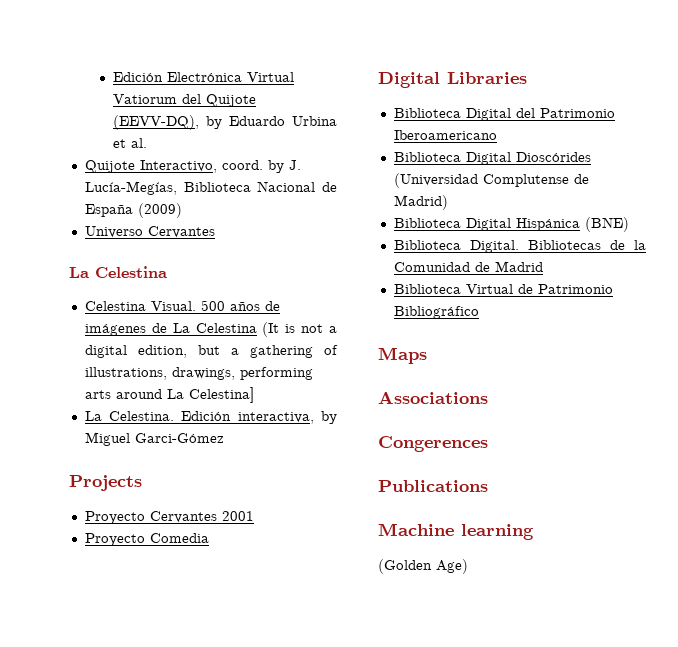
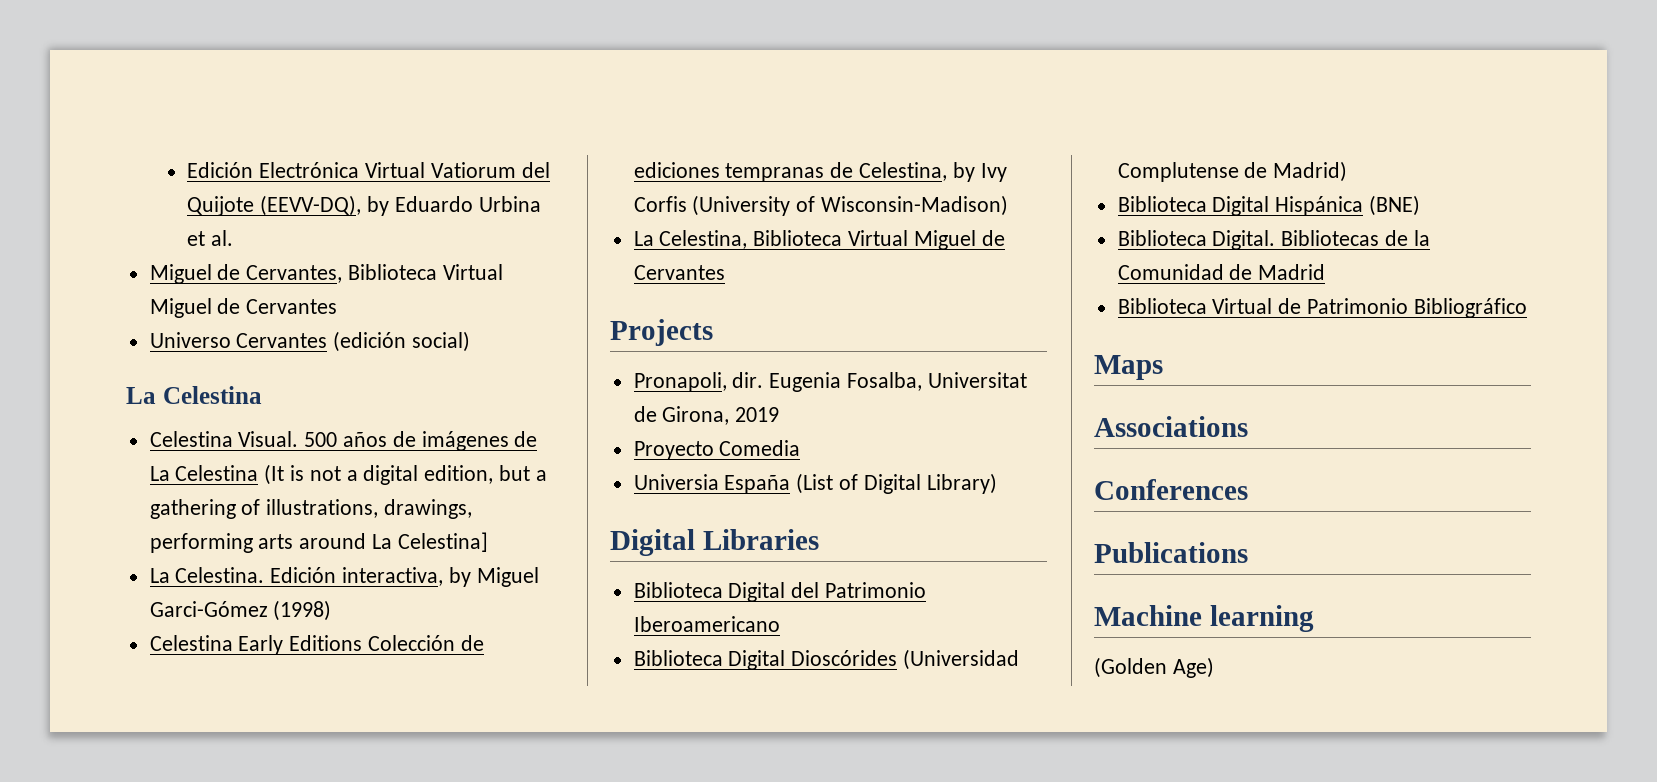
[84,160,301,173] [84,181,337,195] [84,203,182,218] Quijote Interactivo, coord. by J. Lucía-Megías, Biblioteca Nacional de España (2009) -> [149,264,503,284] [149,298,338,318] Miguel de Cervantes, Biblioteca Virtual Miguel de Cervantes
(215, 232) none -> [333,331,471,352] (edición social)
[69,475,142,491] [84,511,254,524] [84,533,209,546] // Projects // Proyecto Cervantes 2001 // Proyecto Comedia -> [273,600,332,621] [149,635,484,655] [633,162,1007,182] [633,195,1009,216] [633,230,1005,250] [633,265,725,280] [610,319,713,346] [633,372,1027,392] [633,406,780,425] [633,440,801,460] [633,473,997,494] (1998) // Celestina Early Editions Colección de ediciones tempranas de Celestina, by Ivy Corfis (University of Wisconsin-Madison) // La Celestina, Biblioteca Virtual Miguel de Cervantes // Projects // Pronapoli, dir. Eugenia Fosalba, Universitat de Girona, 2019 // Proyecto Comedia // Universia España (List of Digital Library)
[378,436,488,452] Congerences -> [1094,479,1248,500] Conferences

